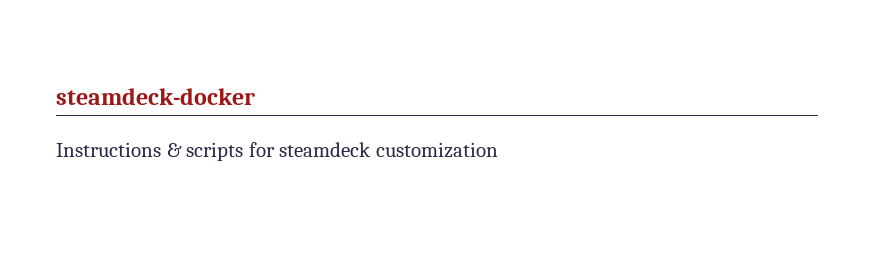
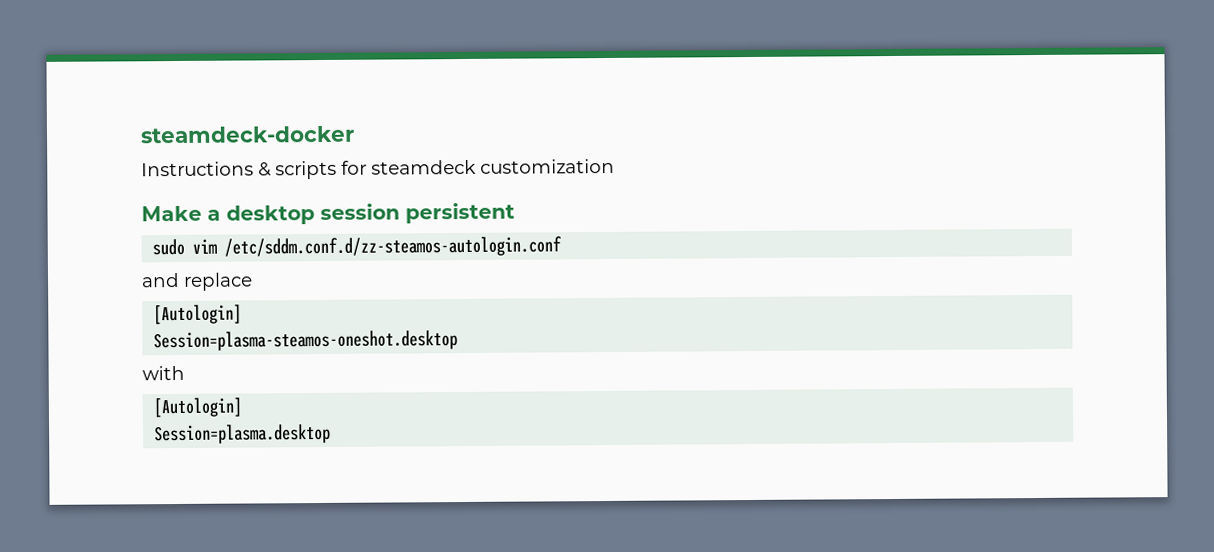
(498, 150) none -> [141,202,515,225] [152,236,563,258] [141,272,253,291] [153,304,243,325] [153,330,459,352] [142,365,185,381] [153,397,243,418] [154,423,332,445] // Make a desktop session persistent // sudo vim /etc/sddm.conf.d/zz-steamos-autologin.conf // and replace // [Autologin] // Session=plasma-steamos-oneshot.desktop // with // [Autologin] // Session=plasma.desktop

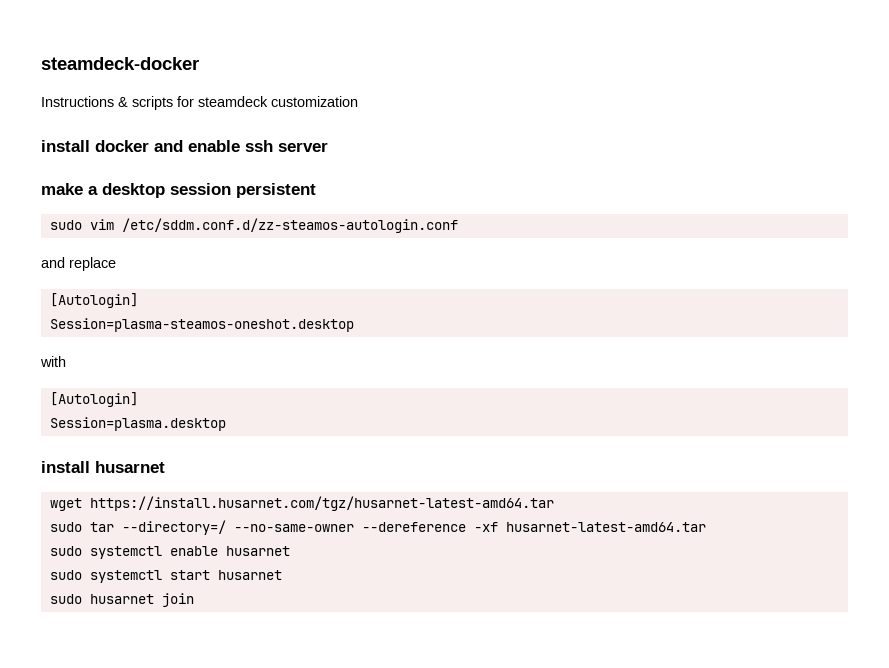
[141,205,202,222] Make -> [41,140,328,152] [41,183,83,195] install docker and enable ssh server // make
(332, 434) none -> [41,461,165,473] [49,496,554,511] [49,520,706,535] [49,546,290,559] [49,570,282,583] [49,593,194,607] // install husarnet // wget https://install.husarnet.com/tgz/husarnet-latest-amd64.tar // sudo tar --directory=/ --no-same-owner --dereference -xf husarnet-latest-amd64.tar // sudo systemctl enable husarnet // sudo systemctl start husarnet // sudo husarnet join

